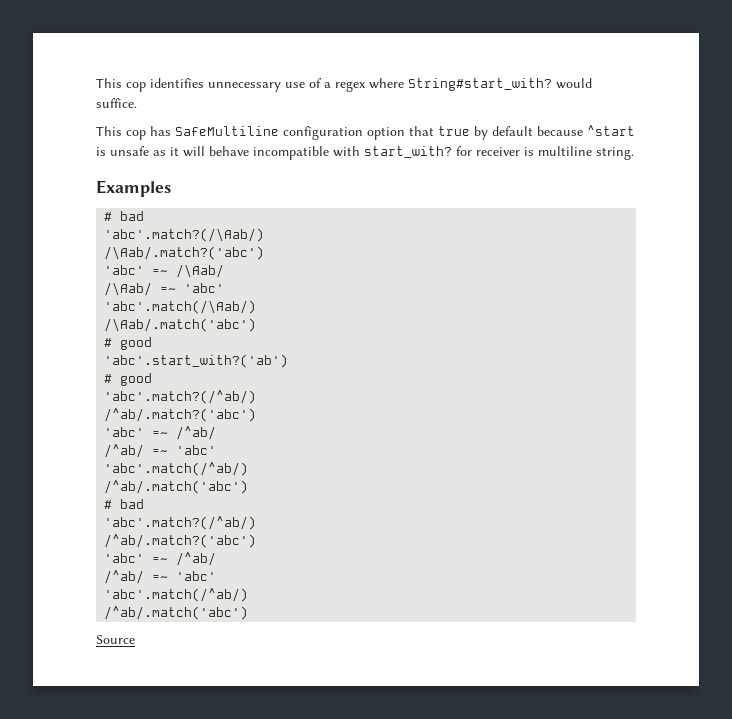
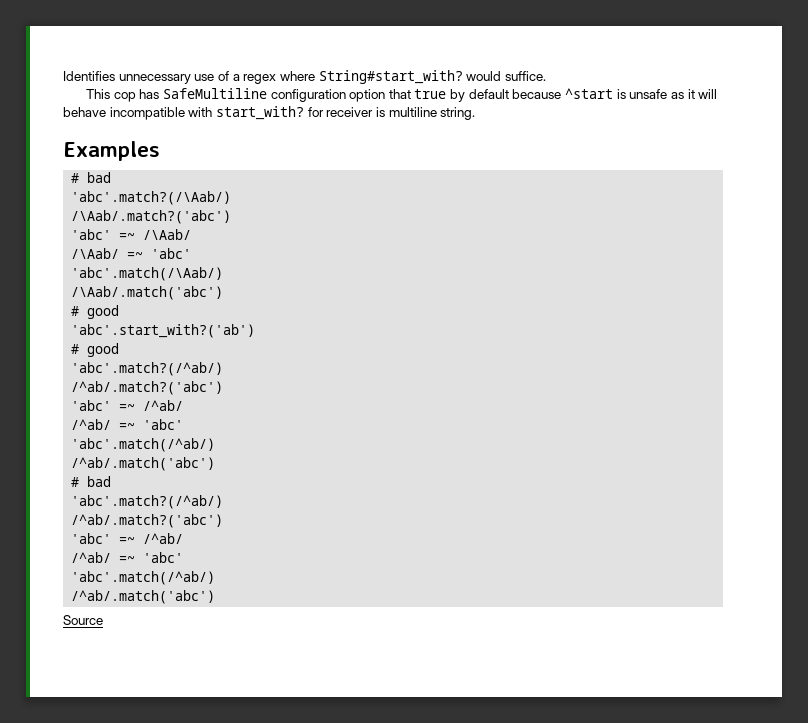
[96,78,204,92] This cop identifies -> [63,71,115,81] Identifies

